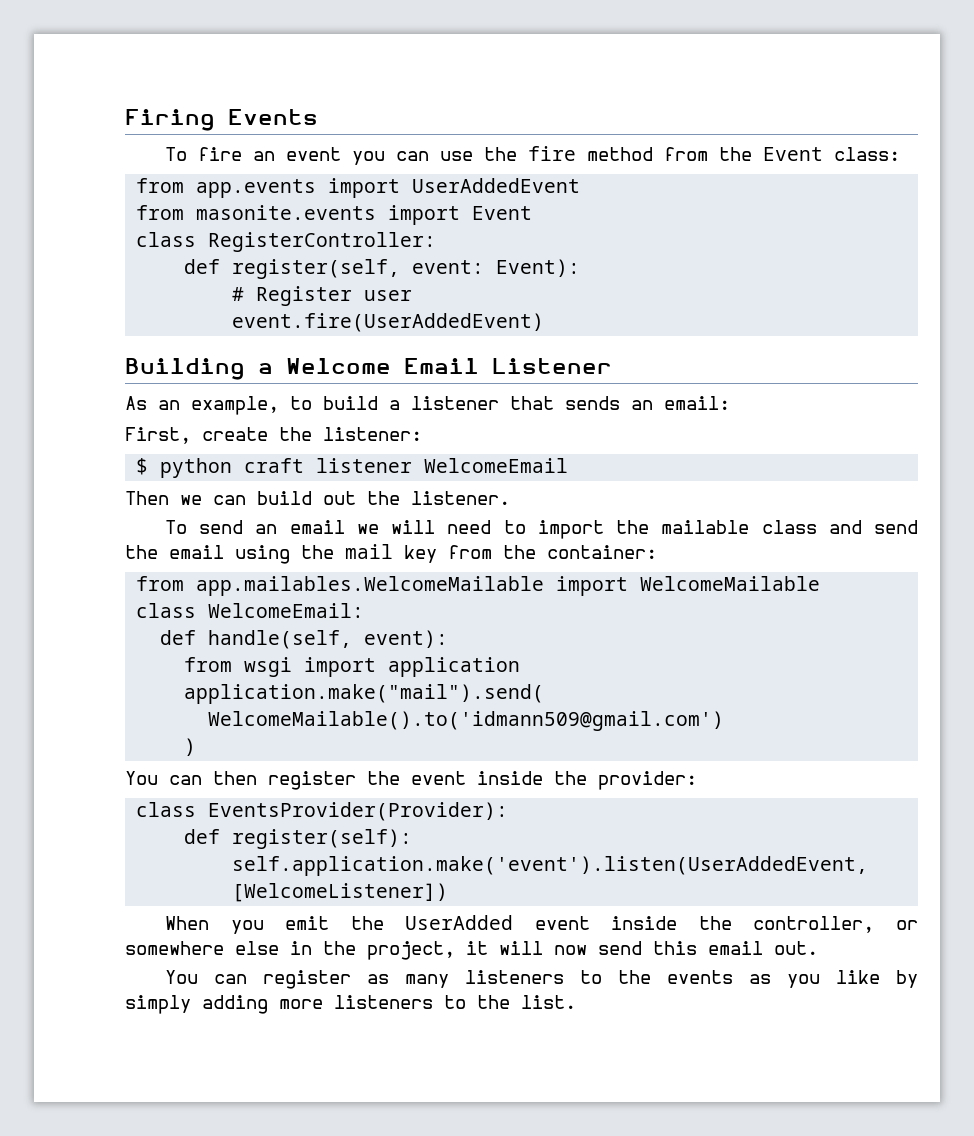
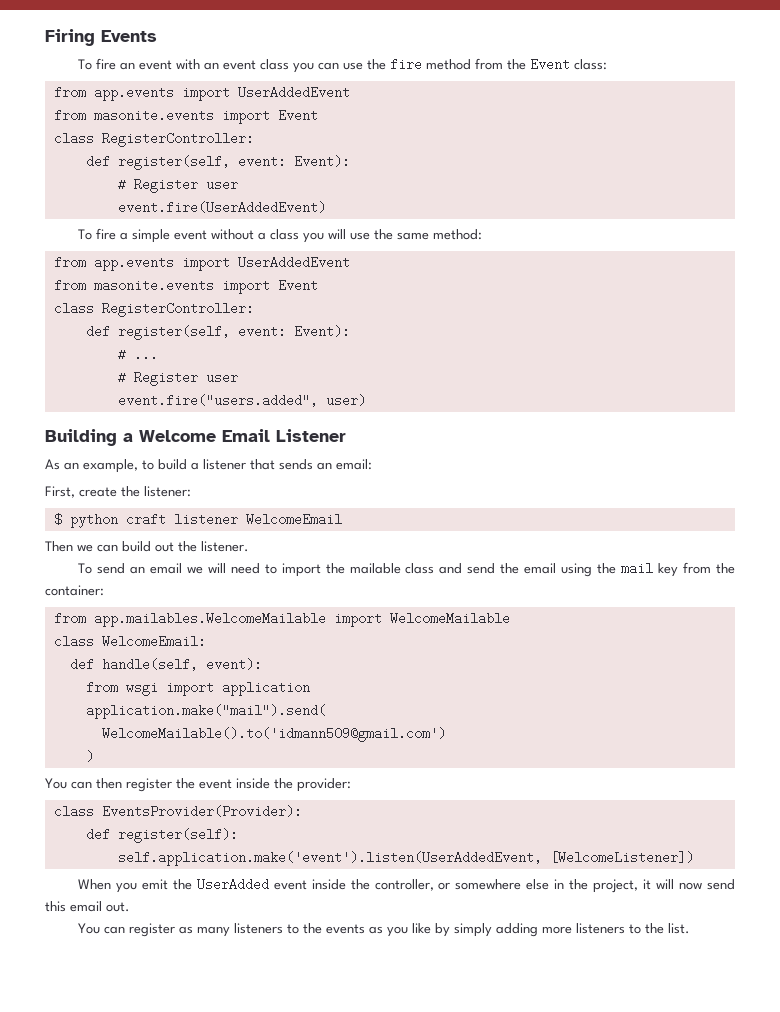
(342, 154) none -> [175,59,289,70] with an event class
(545, 322) none -> [77,228,482,243] [53,256,350,271] [53,279,318,294] [53,302,254,317] [85,325,350,340] [117,348,158,361] [117,371,238,386] [117,394,366,407] // To fire a simple event without a class you will use the same method: // from app.events import UserAddedEvent // from masonite.events import Event // class RegisterController: // def register(self, event: Event): // # ... // # Register user // event.fire("users.added", user)

